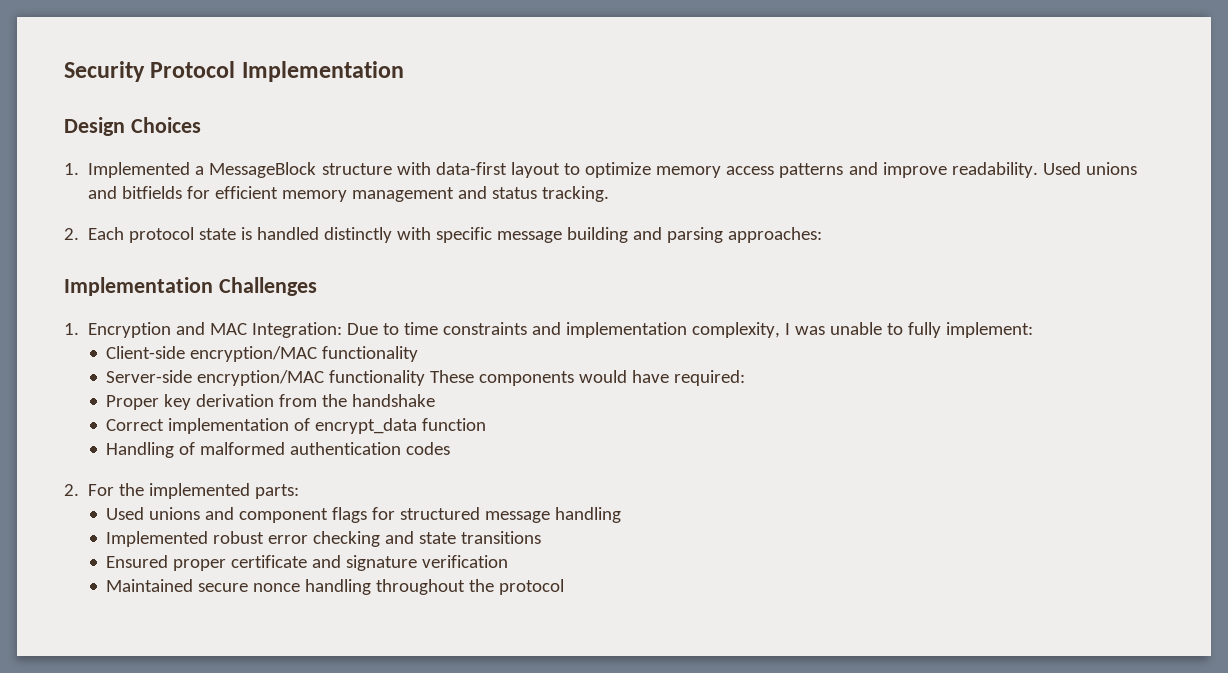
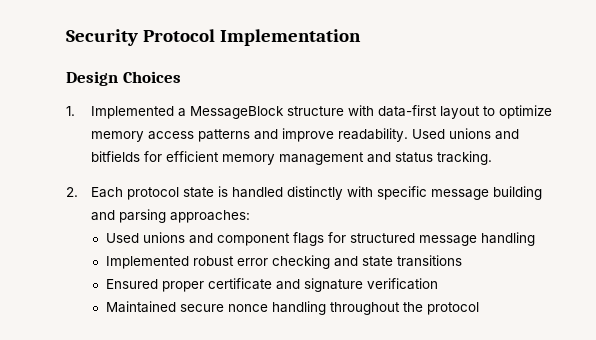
[64,277,317,296] [64,322,1034,338] [106,346,419,362] [106,370,746,386] [106,394,436,410] [106,418,487,434] [106,442,451,458] [64,483,300,499] // Implementation Challenges // 1. Encryption and MAC Integration: Due to time constraints and implementation complexity, I was unable to fully implement: // Client-side encryption/MAC functionality // Server-side encryption/MAC functionality These components would have required: // Proper key derivation from the handshake // Correct implementation of encrypt_data function // Handling of malformed authentication codes // 2. For the implemented parts: -> (250, 216) none

